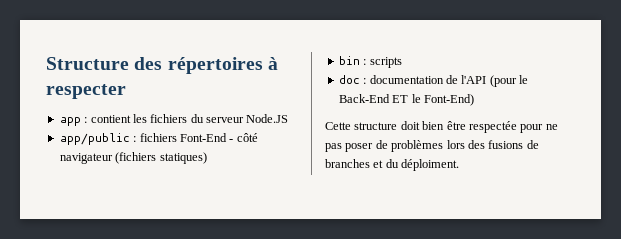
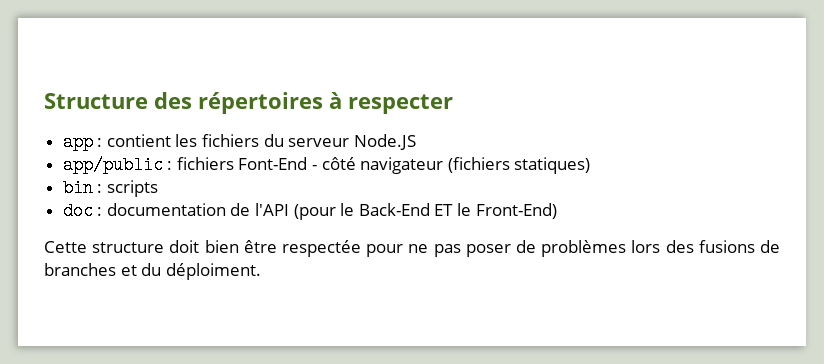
[423,94,474,106] Font-End) -> [475,203,557,219] Front-End)

